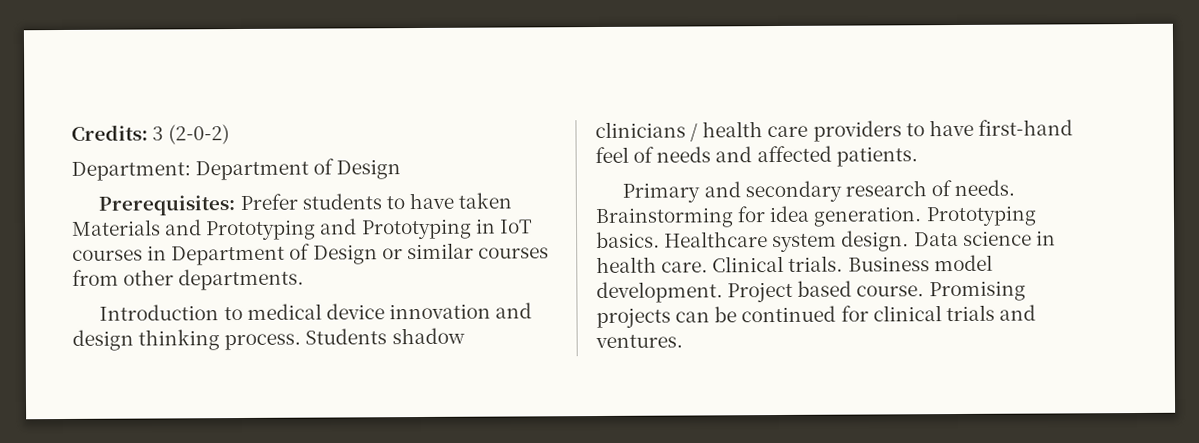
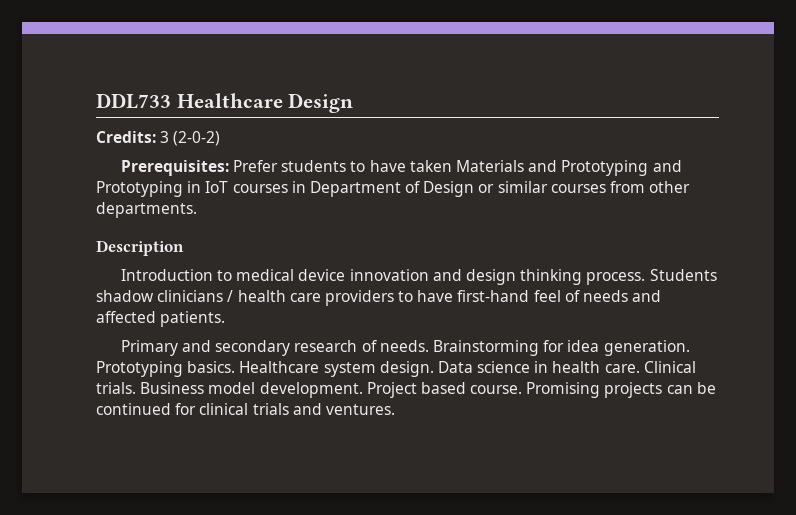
(71, 132) none -> [96,93,354,113] DDL733 Healthcare Design //
[71,158,402,181] // Department: Department of Design -> (221, 138) none
(305, 279) none -> [96,240,184,256] // Description

